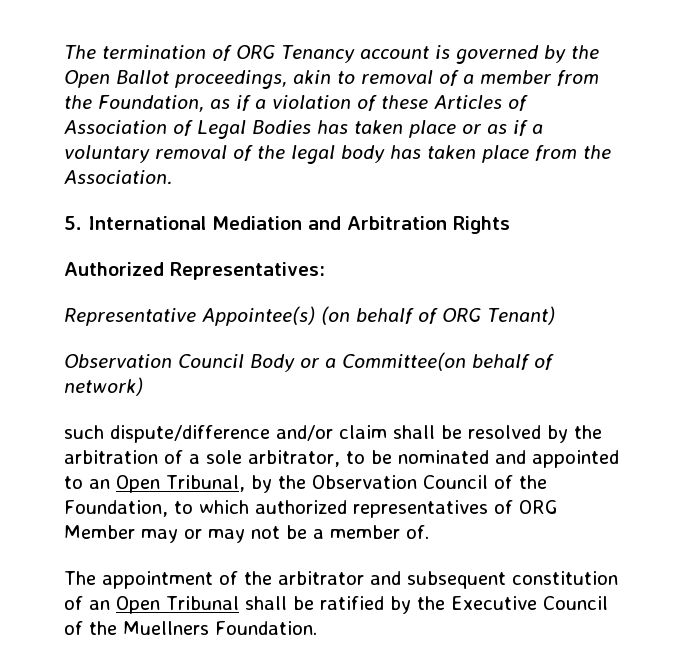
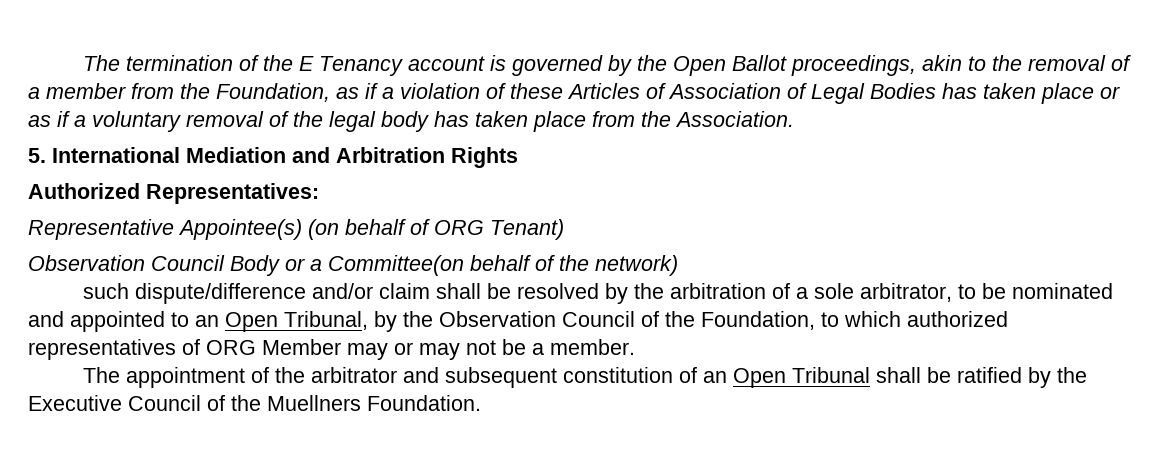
[236,45,275,59] ORG -> [263,55,315,71] the E
(355, 77) none -> [992,55,1023,71] the
(554, 362) none -> [559,255,589,271] the
[330,525,429,539] member of. -> [550,339,635,355] member.

